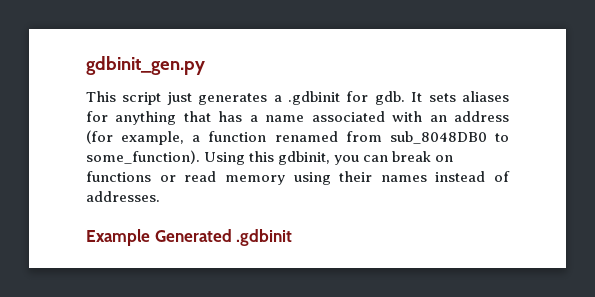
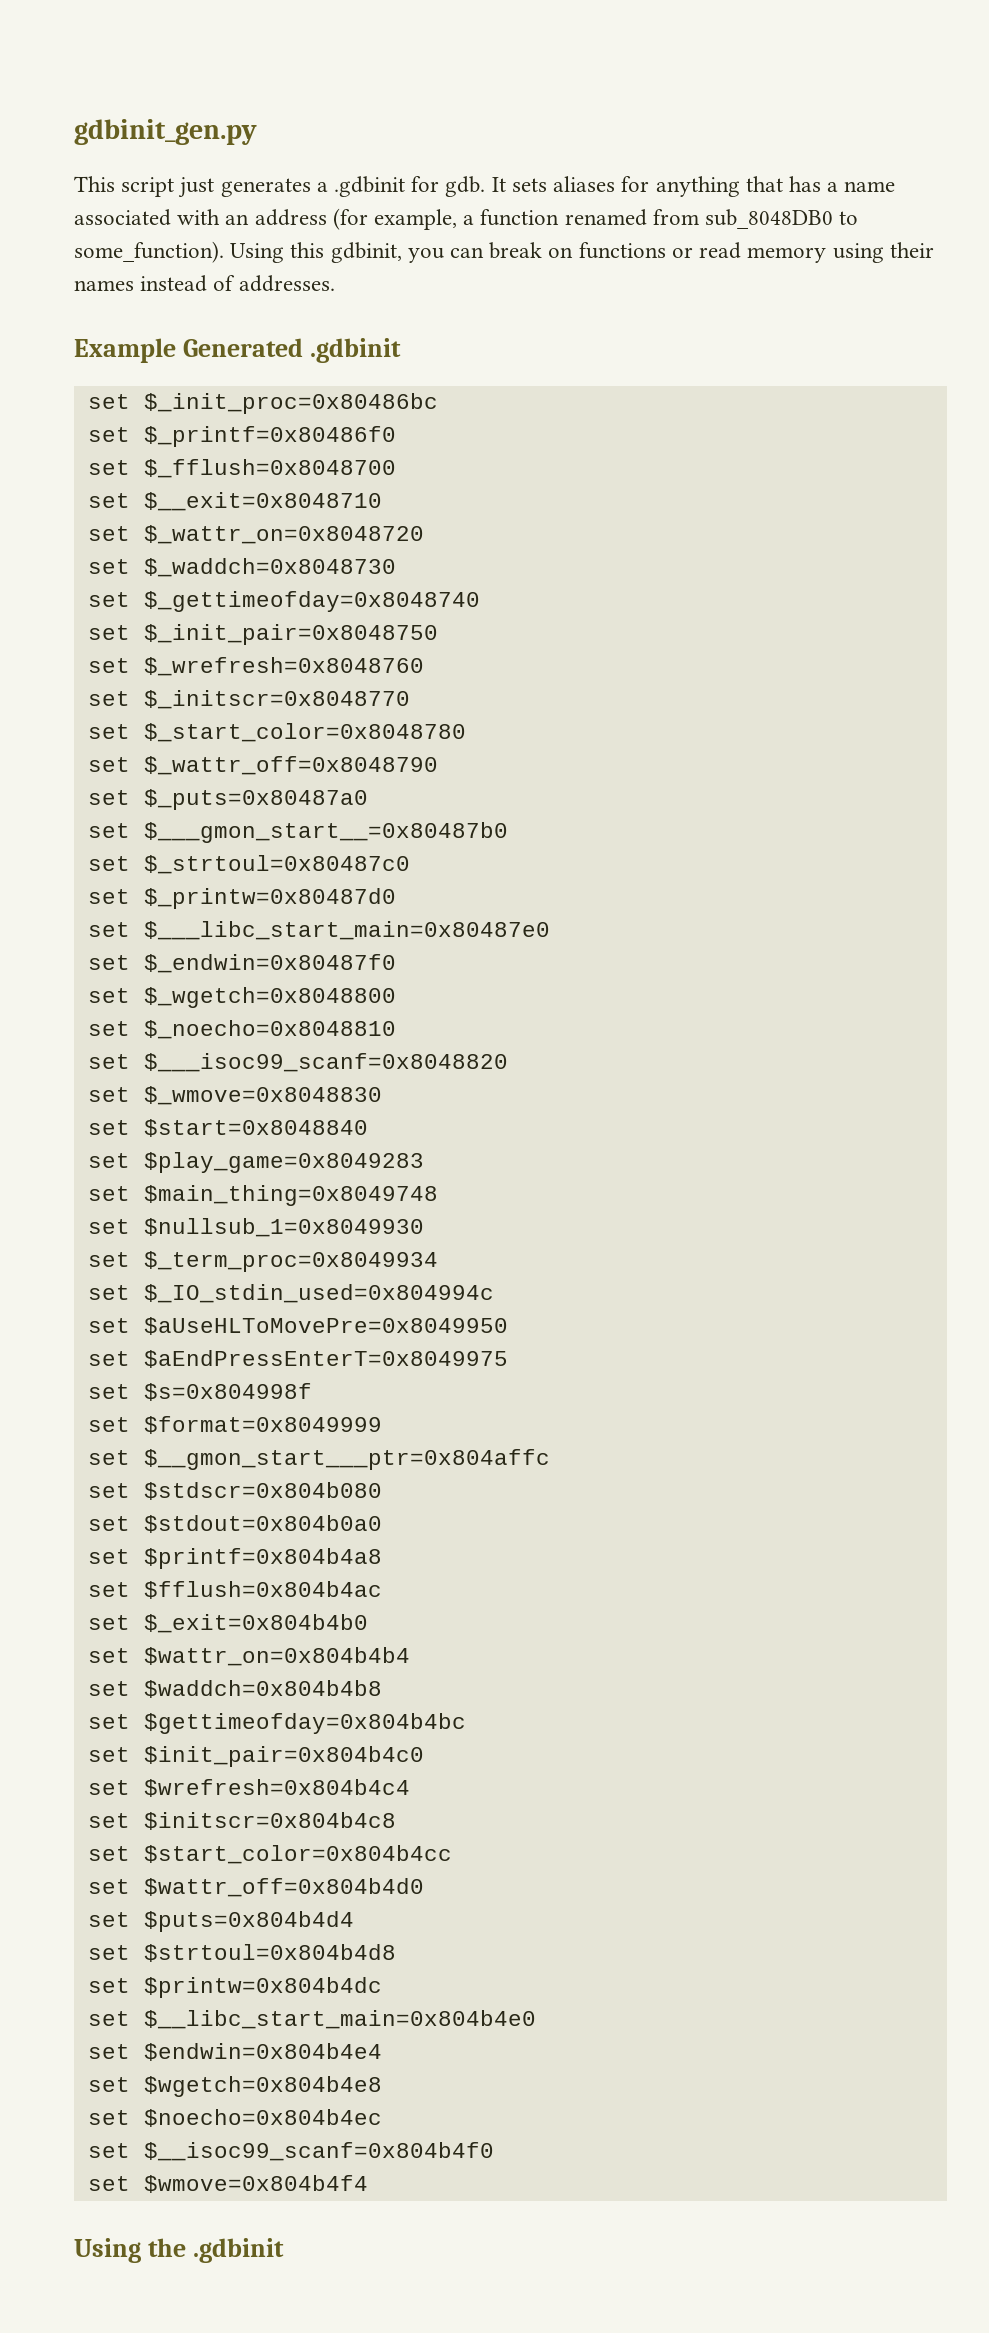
(293, 237) none -> [87,393,438,414] [87,426,396,447] [87,459,396,478] [87,492,382,511] [87,525,424,544] [87,558,396,577] [87,591,480,612] [87,624,438,645] [87,657,424,676] [87,690,410,709] [87,723,466,742] [87,756,438,775] [87,789,368,810] [87,822,508,843] [87,855,410,874] [87,888,396,909] [87,921,550,940] [87,954,396,973] [87,987,396,1008] [87,1020,396,1039] [87,1053,508,1072] [87,1086,382,1105] [87,1119,368,1137] [87,1152,424,1173] [87,1185,438,1206] [87,1218,424,1237] [87,1251,438,1272] [87,1284,494,1303] [87,1317,508,1335] [87,1350,508,1368] [87,1383,312,1401] [87,1416,382,1434] [87,1449,550,1470] [87,1482,382,1500] [87,1515,382,1533] [87,1548,382,1569] [87,1581,382,1599] [87,1614,368,1633] [87,1647,410,1666] [87,1680,382,1698] [87,1713,466,1734] [87,1746,424,1767] [87,1779,410,1797] [87,1812,396,1830] [87,1845,452,1864] [87,1878,424,1897] [87,1911,354,1932] [87,1944,396,1962] [87,1977,382,1998] [87,2010,536,2029] [87,2043,382,2061] [87,2076,382,2097] [87,2109,382,2127] [87,2142,494,2161] [87,2175,368,2193] [74,2238,284,2263] // set $_init_proc=0x80486bc // set $_printf=0x80486f0 // set $_fflush=0x8048700 // set $__exit=0x8048710 // set $_wattr_on=0x8048720 // set $_waddch=0x8048730 // set $_gettimeofday=0x8048740 // set $_init_pair=0x8048750 // set $_wrefresh=0x8048760 // set $_initscr=0x8048770 // set $_start_color=0x8048780 // set $_wattr_off=0x8048790 // set $_puts=0x80487a0 // set $___gmon_start__=0x80487b0 // set $_strtoul=0x80487c0 // set $_printw=0x80487d0 // set $___libc_start_main=0x80487e0 // set $_endwin=0x80487f0 // set $_wgetch=0x8048800 // set $_noecho=0x8048810 // set $___isoc99_scanf=0x8048820 // set $_wmove=0x8048830 // set $start=0x8048840 // set $play_game=0x8049283 // set $main_thing=0x8049748 // set $nullsub_1=0x8049930 // set $_term_proc=0x8049934 // set $_IO_stdin_used=0x804994c // set $aUseHLToMovePre=0x8049950 // set $aEndPressEnterT=0x8049975 // set $s=0x804998f // set $format=0x8049999 // set $__gmon_start___ptr=0x804affc // set $stdscr=0x804b080 // set $stdout=0x804b0a0 // set $printf=0x804b4a8 // set $fflush=0x804b4ac // set $_exit=0x804b4b0 // set $wattr_on=0x804b4b4 // set $waddch=0x804b4b8 // set $gettimeofday=0x804b4bc // set $init_pair=0x804b4c0 // set $wrefresh=0x804b4c4 // set $initscr=0x804b4c8 // set $start_color=0x804b4cc // set $wattr_off=0x804b4d0 // set $puts=0x804b4d4 // set $strtoul=0x804b4d8 // set $printw=0x804b4dc // set $__libc_start_main=0x804b4e0 // set $endwin=0x804b4e4 // set $wgetch=0x804b4e8 // set $noecho=0x804b4ec // set $__isoc99_scanf=0x804b4f0 // set $wmove=0x804b4f4 // Using the .gdbinit

